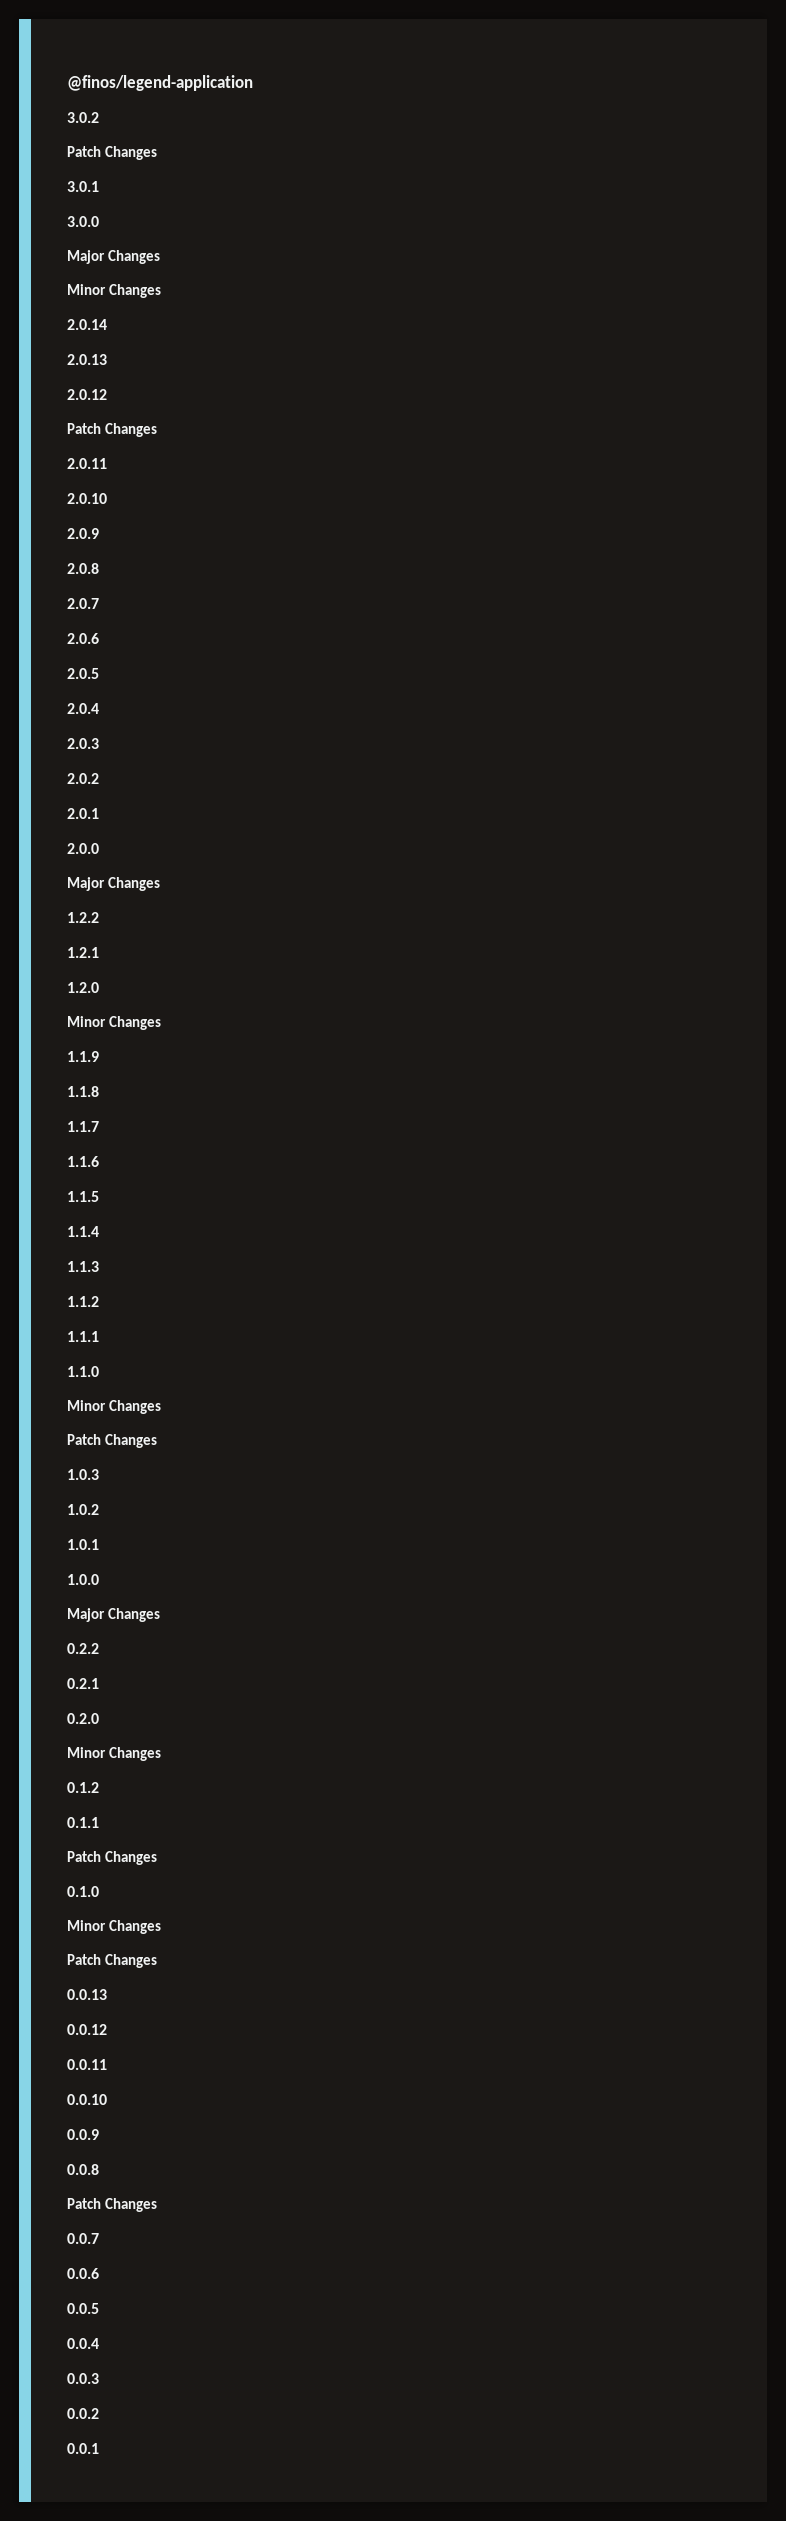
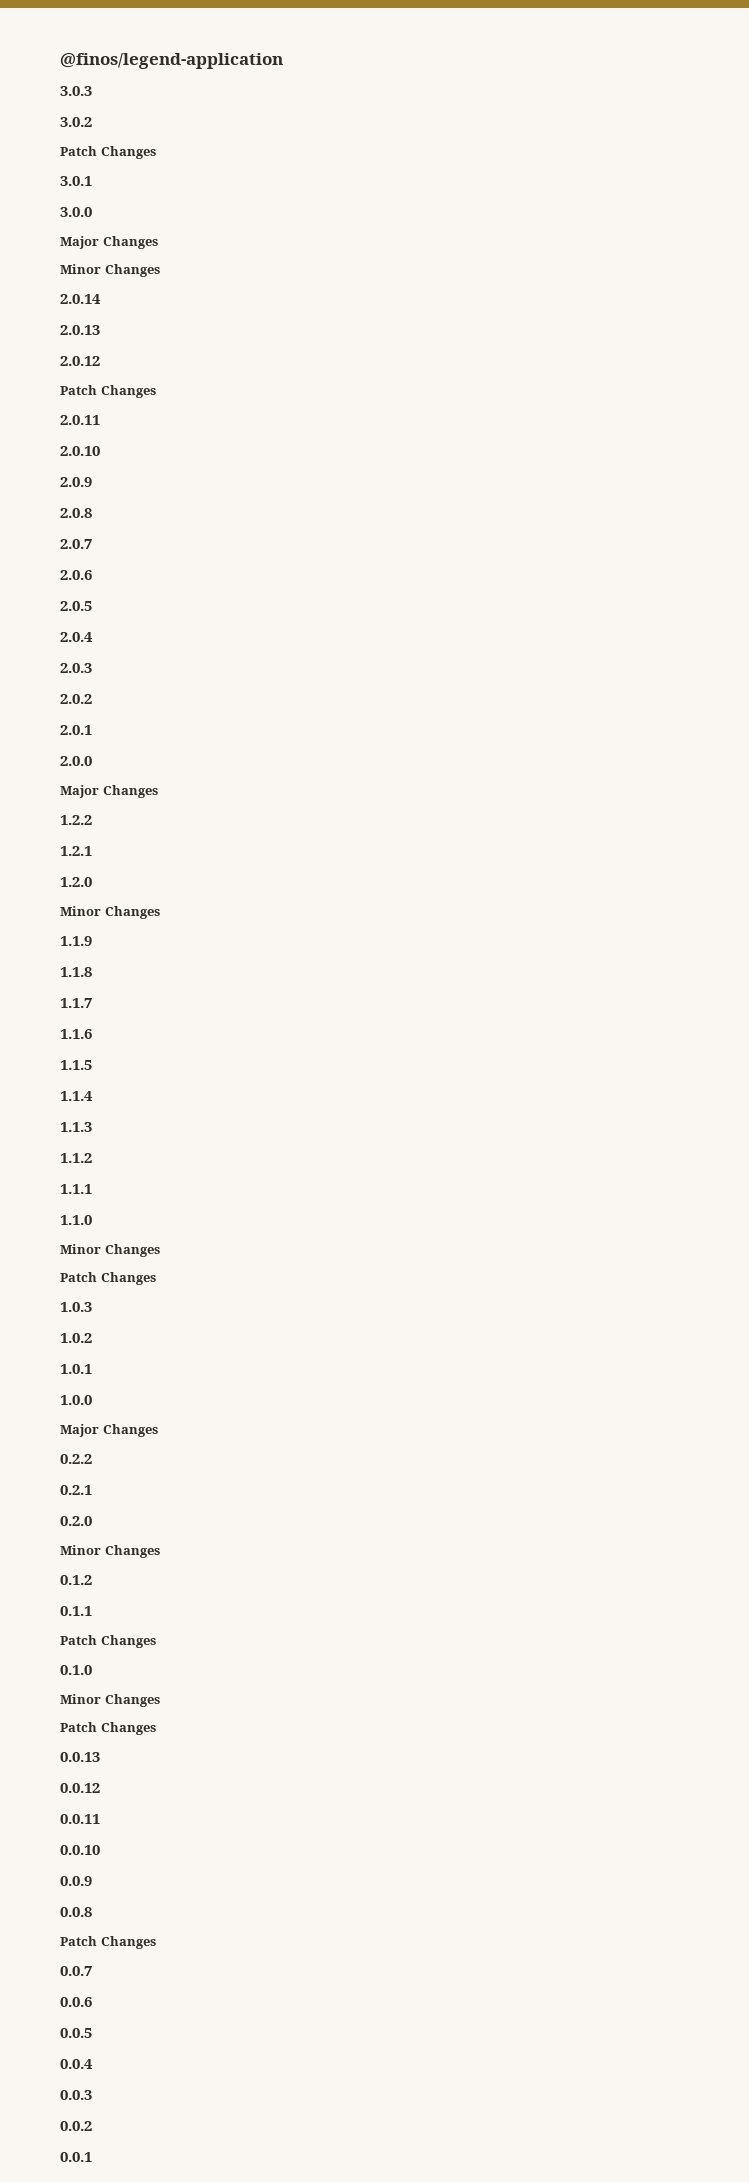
(253, 83) none -> [60,86,92,96] // 3.0.3

